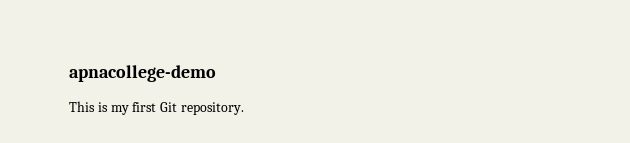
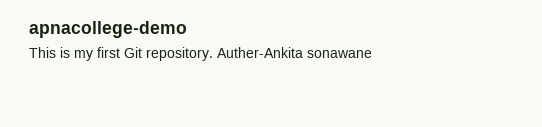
(244, 108) none -> [217,47,372,58] Auther-Ankita sonawane

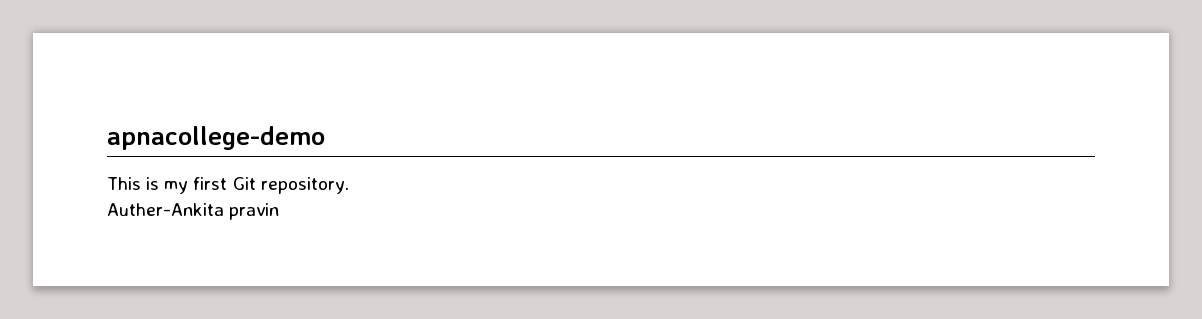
[217,47,372,58] Auther-Ankita sonawane -> [107,203,280,220] // Auther-Ankita pravin

